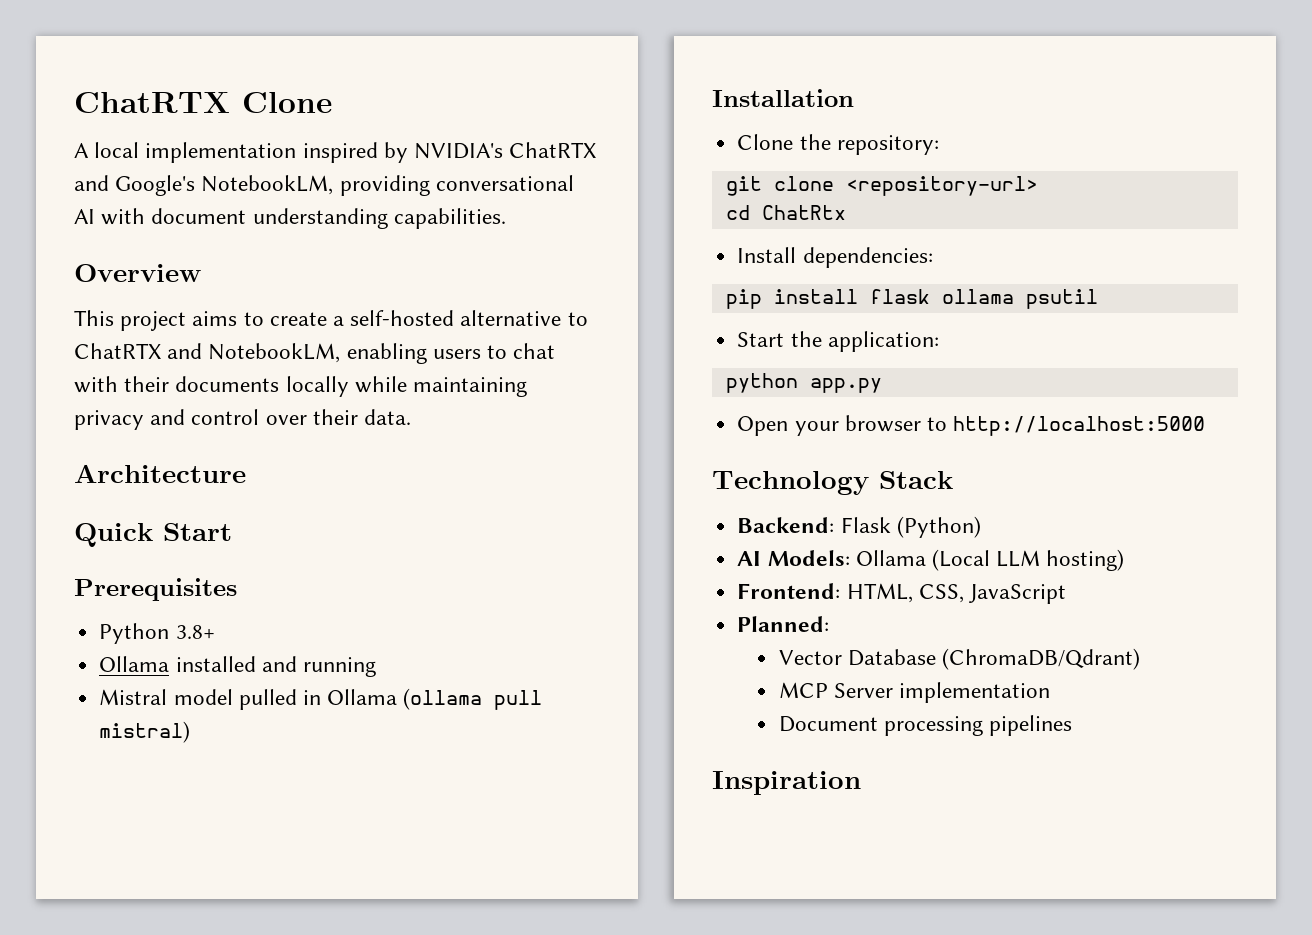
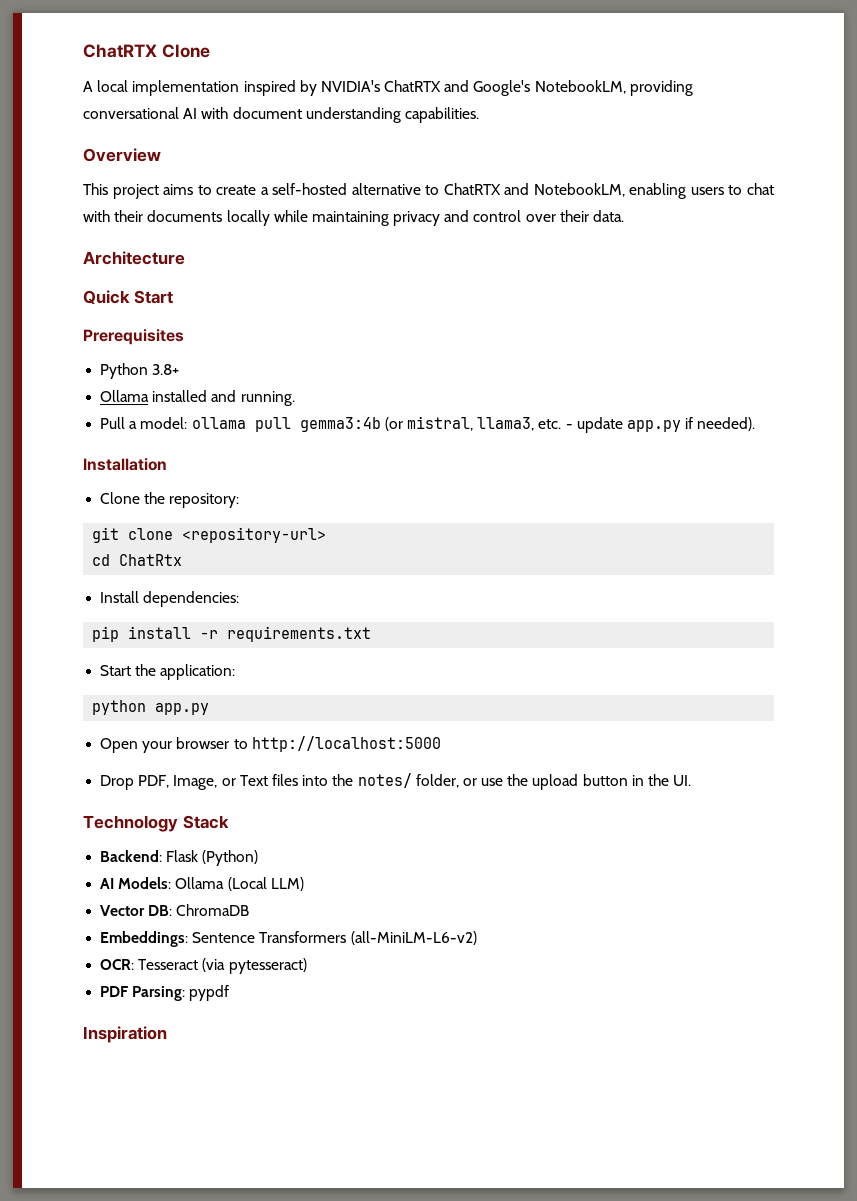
[302,657,376,677] [99,688,543,710] [99,721,191,743] running // Mistral model pulled in Ollama (ollama pull mistral) -> [240,391,295,406] [100,416,756,433] running. // Pull a model: ollama pull gemma3:4b (or mistral, llama3, etc. - update app.py if needed).
[869,289,1098,309] flask ollama psutil -> [200,626,372,642] -r requirements.txt
(1206, 426) none -> [100,773,692,790] // Drop PDF, Image, or Text files into the notes/ folder, or use the upload button in the UI.
[996,549,1125,571] [737,583,1066,604] [737,616,830,632] [778,648,1141,670] [778,682,1051,703] [778,715,1073,736] LLM hosting) // Frontend: HTML, CSS, JavaScript // Planned: // Vector Database (ChromaDB/Qdrant) // MCP Server implementation // Document processing pipelines -> [270,877,304,891] [100,904,250,916] [100,931,477,947] [100,958,307,974] [100,985,230,1001] LLM) // Vector DB: ChromaDB // Embeddings: Sentence Transformers (all-MiniLM-L6-v2) // OCR: Tesseract (via pytesseract) // PDF Parsing: pypdf

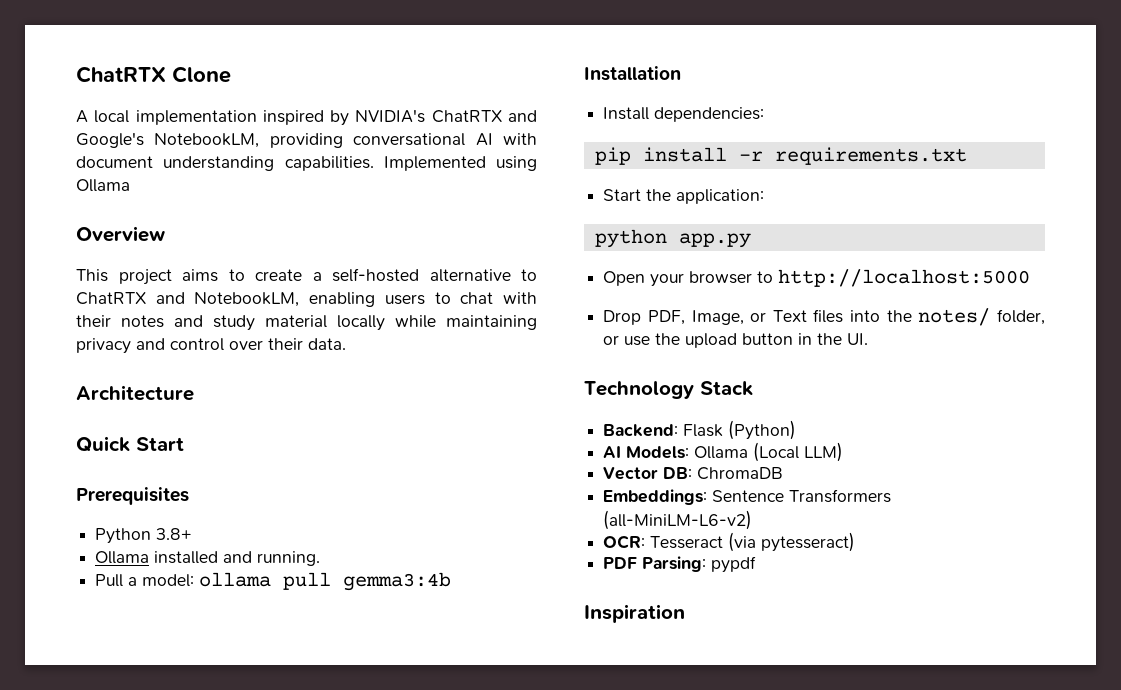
(479, 115) none -> [383,156,537,171] [76,179,130,192] Implemented using Ollama
[147,210,223,222] documents -> [121,315,327,331] notes and study material
[384,416,756,433] [83,458,167,471] [100,492,240,508] [92,527,327,543] [92,554,183,566] (or mistral, llama3, etc. - update app.py if needed). // Installation // Clone the repository: // git clone <repository-url> // cd ChatRtx -> [584,66,681,81] // Installation

